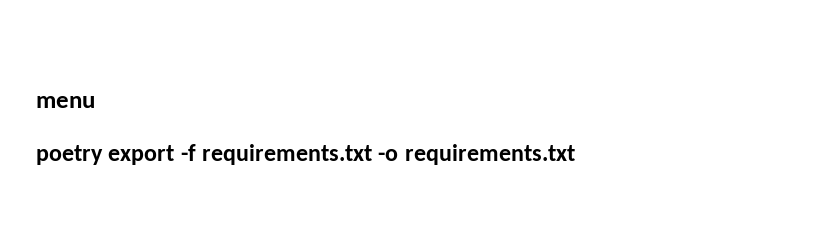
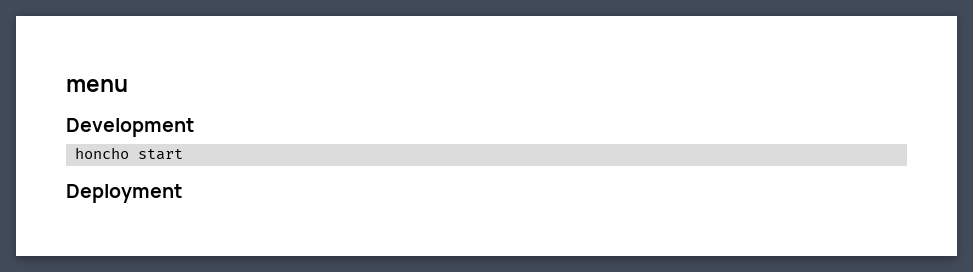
[36,144,575,165] poetry export -f requirements.txt -o requirements.txt -> [66,118,194,137] [74,147,183,160] [66,184,182,203] Development // honcho start // Deployment

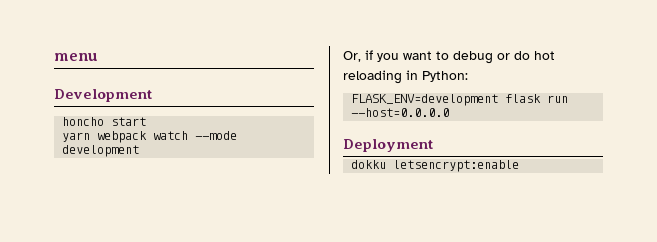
(183, 154) none -> [62,131,238,143] [62,145,140,157] [343,50,555,64] [343,70,468,84] [351,94,569,106] [351,108,450,117] // yarn webpack watch --mode development // Or, if you want to debug or do hot reloading in Python: // FLASK_ENV=development flask run --host=0.0.0.0
(182, 193) none -> [351,160,520,172] // dokku letsencrypt:enable

